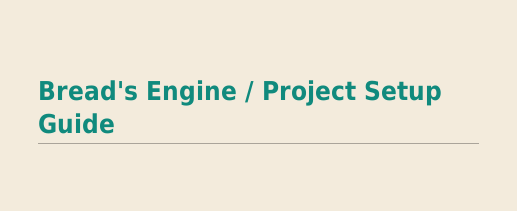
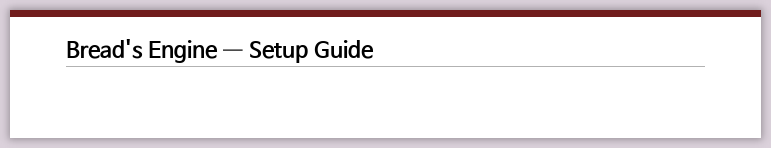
[245,80,356,106] / Project -> [222,49,243,57] —

